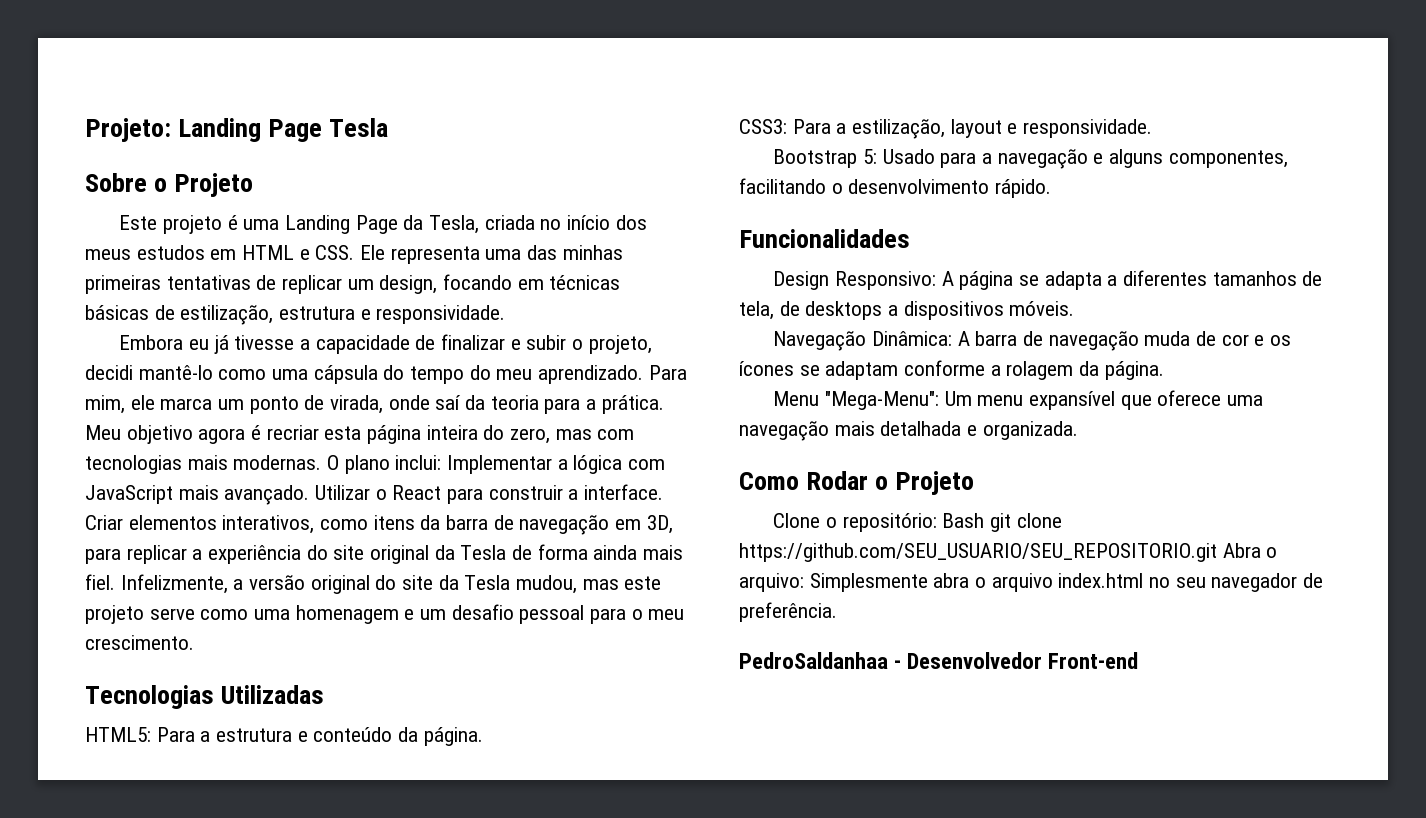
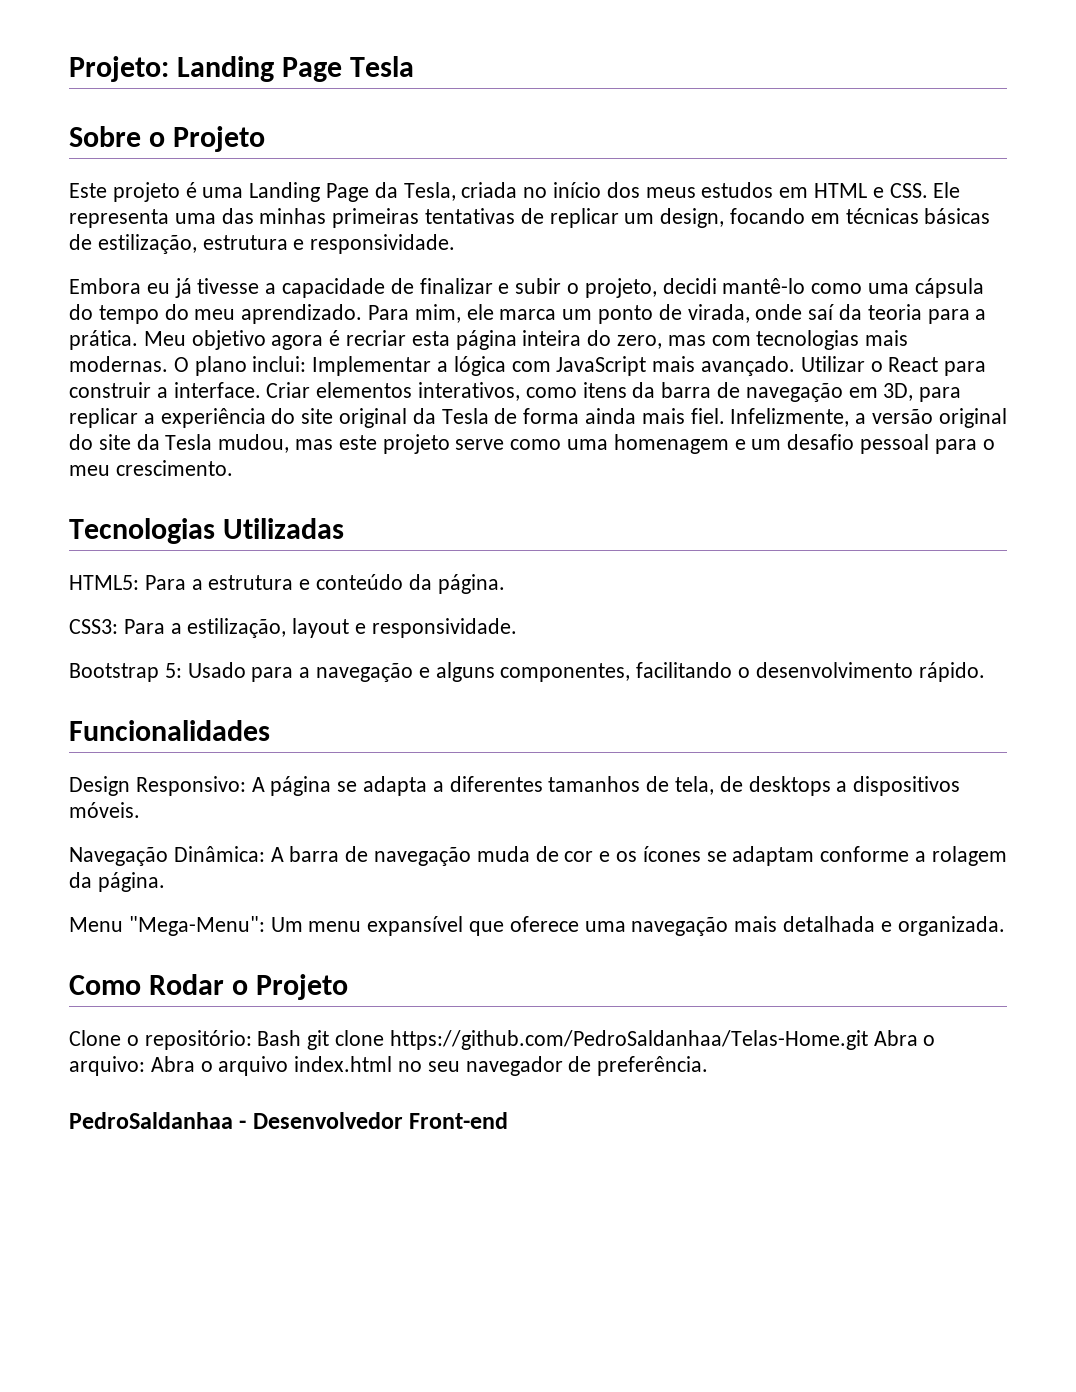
[739,543,1217,562] https://github.com/SEU_USUARIO/SEU_REPOSITORIO.git -> [389,1030,868,1050] https://github.com/PedroSaldanhaa/Telas-Home.git
[809,573,970,592] Simplesmente abra -> [150,1056,195,1072] Abra

